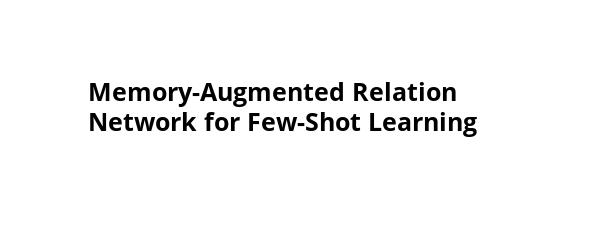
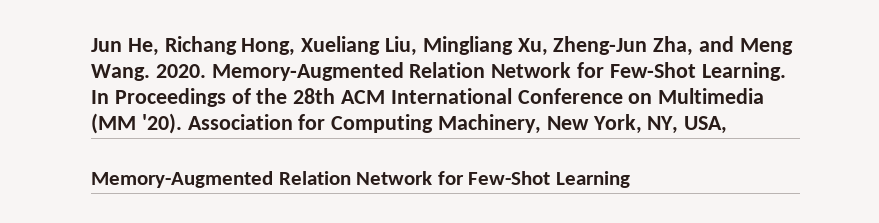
(88, 94) none -> [91,36,793,56] [91,62,786,81] [91,88,765,107] [91,113,728,134] Jun He, Richang Hong, Xueliang Liu, Mingliang Xu, Zheng-Jun Zha, and Meng Wang. 2020. Memory-Augmented Relation Network for Few-Shot Learning. In Proceedings of the 28th ACM International Conference on Multimedia (MM '20). Association for Computing Machinery, New York, NY, USA, //

